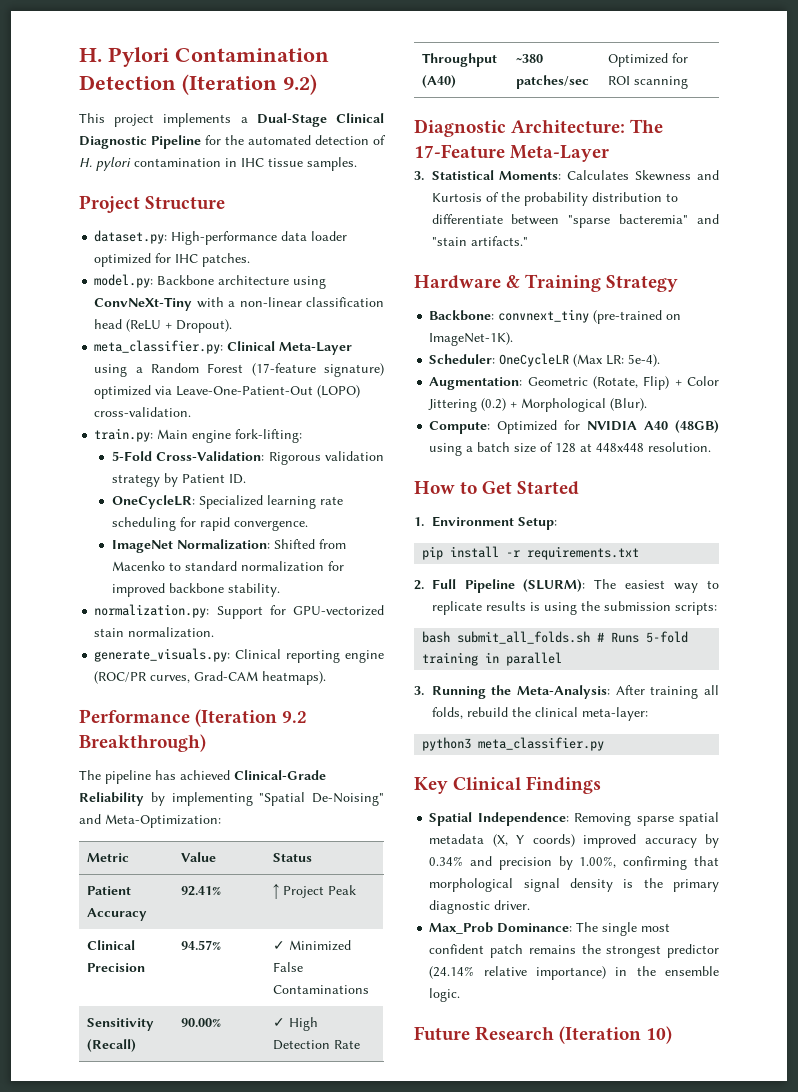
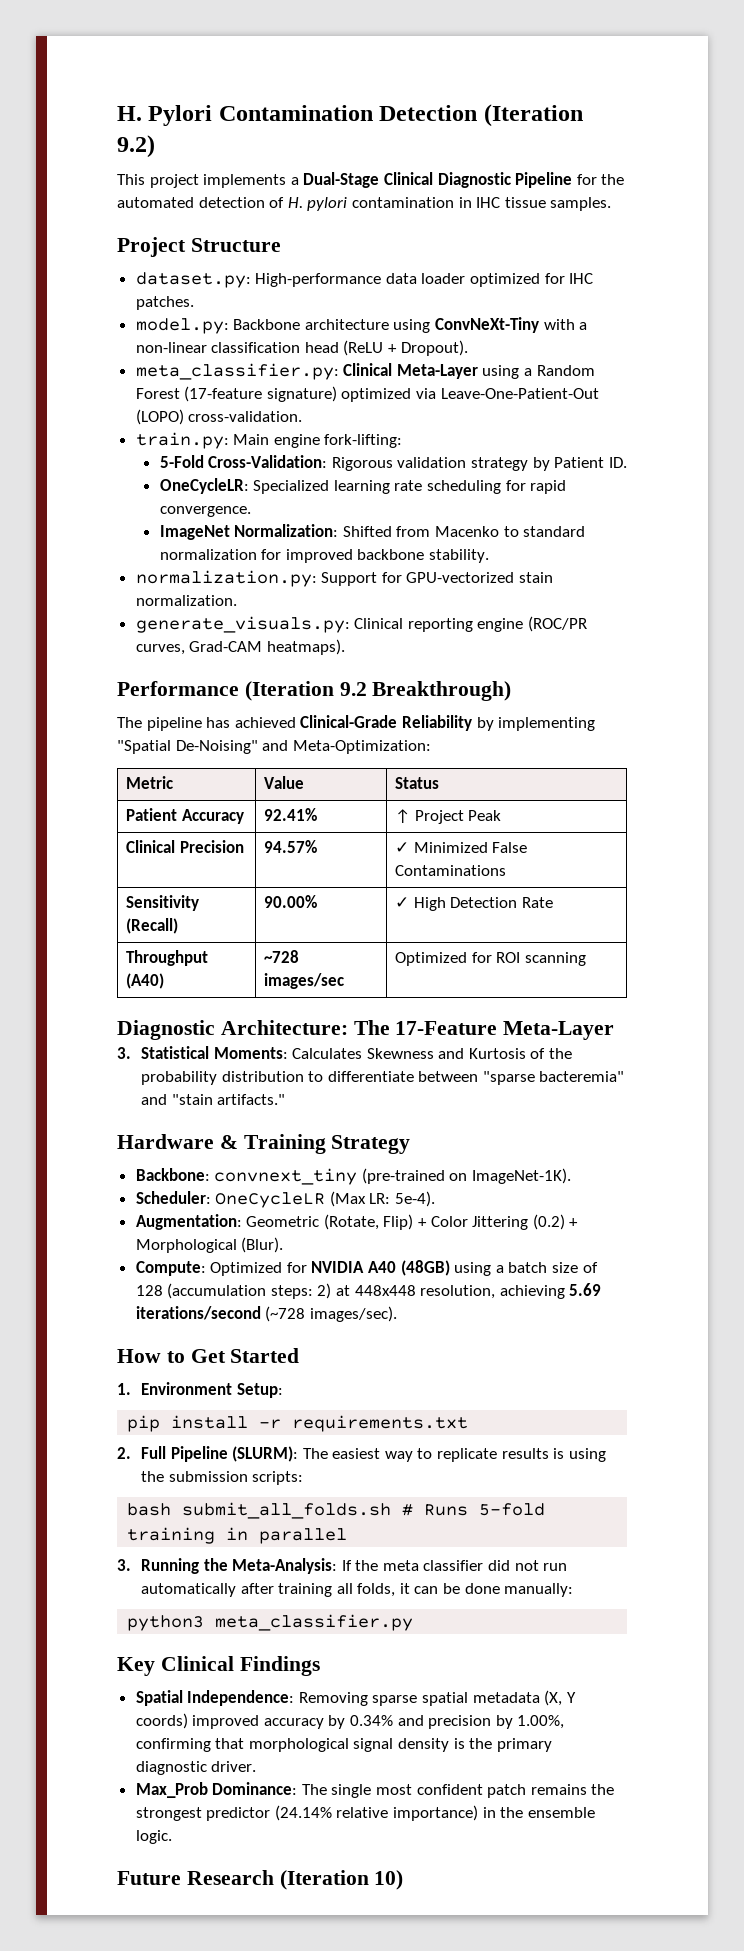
[516,54,544,63] [516,75,590,89] ~380 patches/sec -> [264,950,300,963] [264,973,345,989] ~728 images/sec
[580,442,712,452] at 448x448 resolution. -> [167,1283,602,1299] [135,1306,397,1322] (accumulation steps: 2) at 448x448 resolution, achieving 5.69 iterations/second (~728 images/sec).
[615,685,719,699] [431,707,648,721] After training all folds, rebuild the clinical meta-layer: -> [341,1560,568,1571] [140,1583,574,1597] If the meta classifier did not run automatically after training all folds, it can be done manually:

